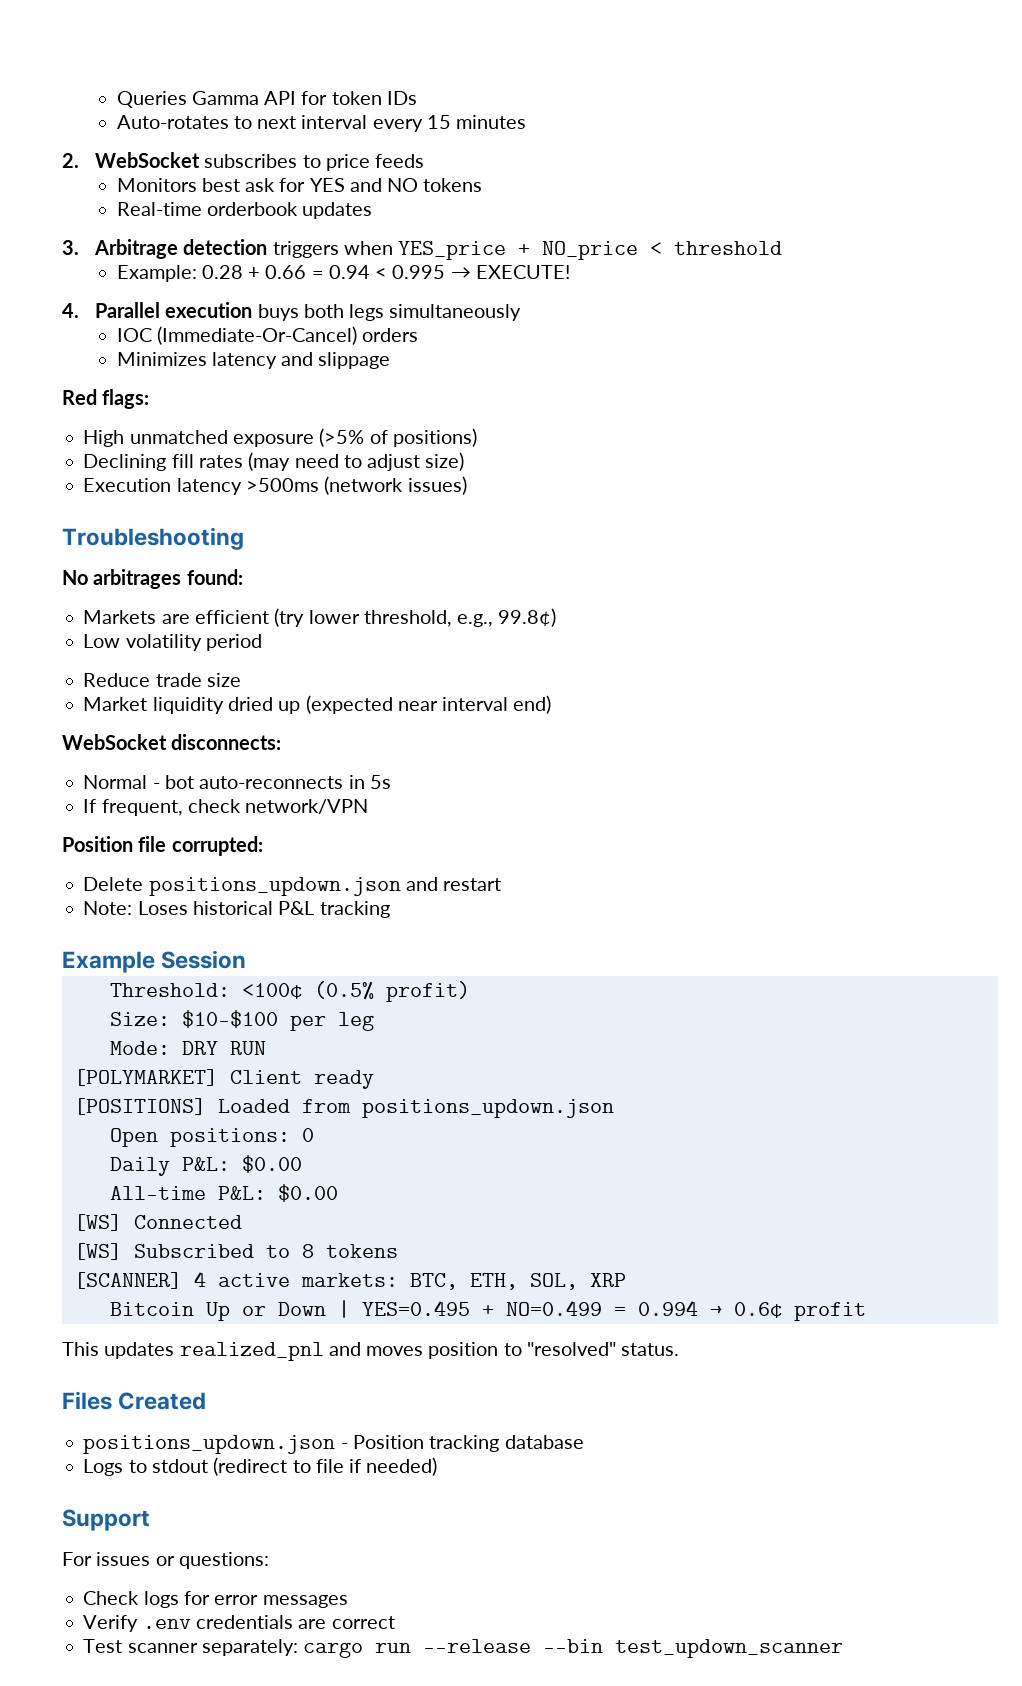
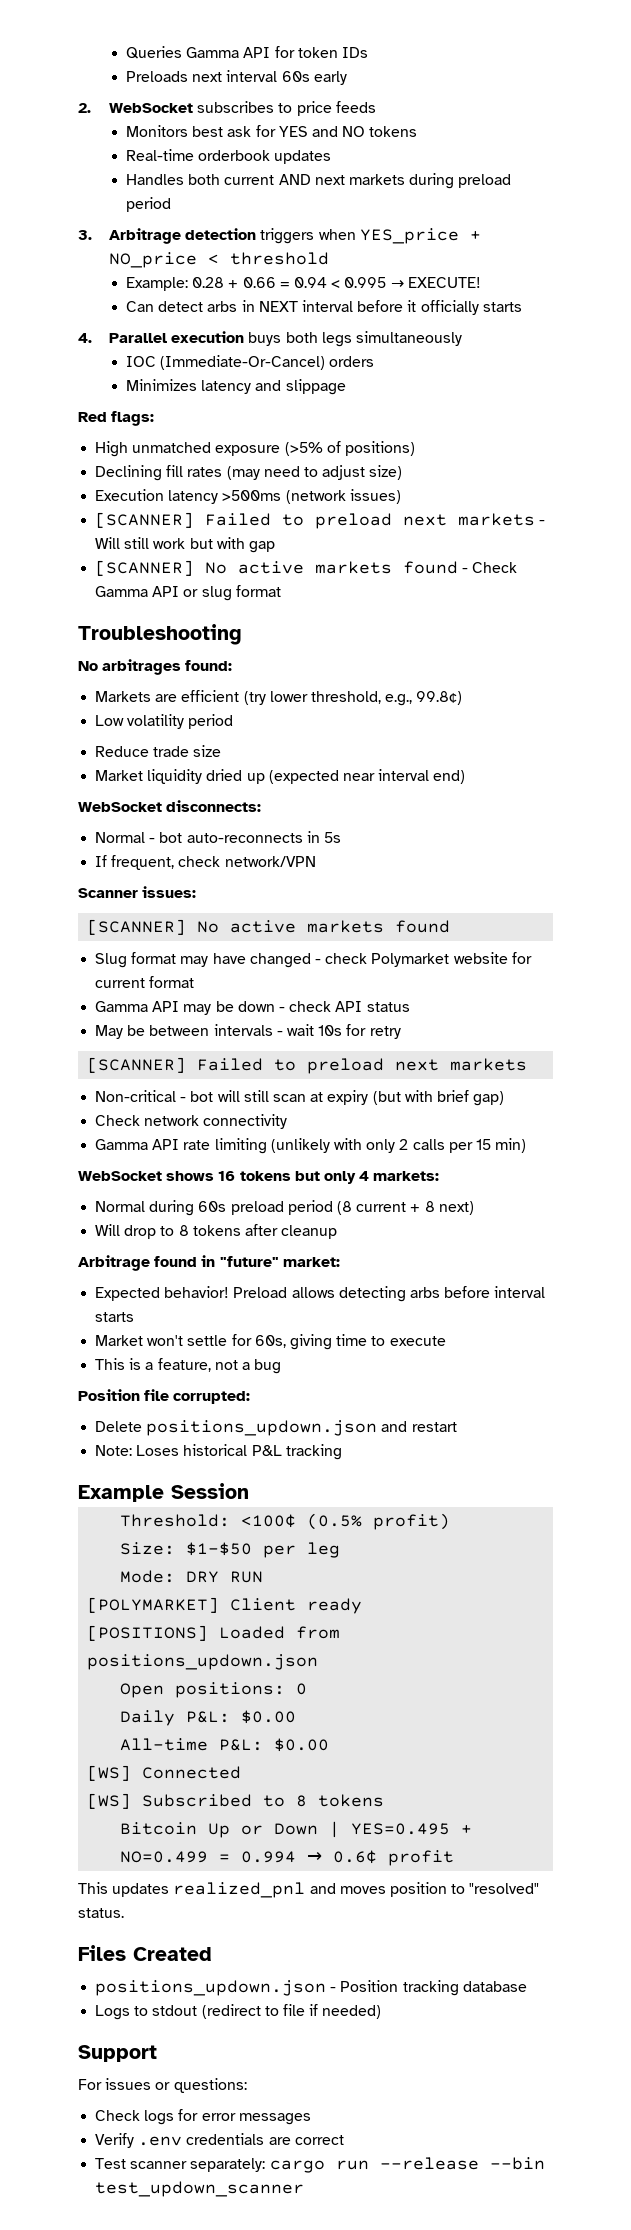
[116,115,527,132] Auto-rotates to next interval every 15 minutes -> [126,70,347,85] Preloads next interval 60s early
(373, 210) none -> [126,173,512,189] [126,197,172,212] // Handles both current AND next markets during preload period
(570, 272) none -> [126,300,522,315] // Can detect arbs in NEXT interval before it officially starts
(467, 485) none -> [95,512,546,529] [95,537,275,553] [95,560,518,576] [95,585,281,601] // [SCANNER] Failed to preload next markets - Will still work but with gap // [SCANNER] No active markets found - Check Gamma API or slug format
(369, 806) none -> [78,886,197,898] [87,919,451,935] [95,952,532,968] [95,976,195,988] [95,1001,410,1015] [95,1024,401,1039] [87,1057,528,1074] [95,1090,505,1106] [95,1114,288,1129] [95,1138,527,1154] [78,1171,440,1184] [95,1200,474,1216] [95,1224,338,1239] [78,1255,340,1271] [95,1286,546,1302] [95,1312,135,1322] [95,1334,446,1350] [95,1358,282,1374] // Scanner issues: // [SCANNER] No active markets found // Slug format may have changed - check Polymarket website for current format // Gamma API may be down - check API status // May be between intervals - wait 10s for retry // [SCANNER] Failed to preload next markets // Non-critical - bot will still scan at expiry (but with brief gap) // Check network connectivity // Gamma API rate limiting (unlikely with only 2 calls per 15 min) // WebSocket shows 16 tokens but only 4 markets: // Normal during 60s preload period (8 current + 8 next) // Will drop to 8 tokens after cleanup // Arbitrage found in "future" market: // Expected behavior! Preload allows detecting arbs before interval starts // Market won't settle for 60s, giving time to execute // This is a feature, not a bug
[181,1010,278,1028] $10-$100 -> [186,1542,253,1556] $1-$50
[73,1271,626,1290] // [SCANNER] 4 active markets: BTC, ETH, SOL, XRP -> (385, 1800) none

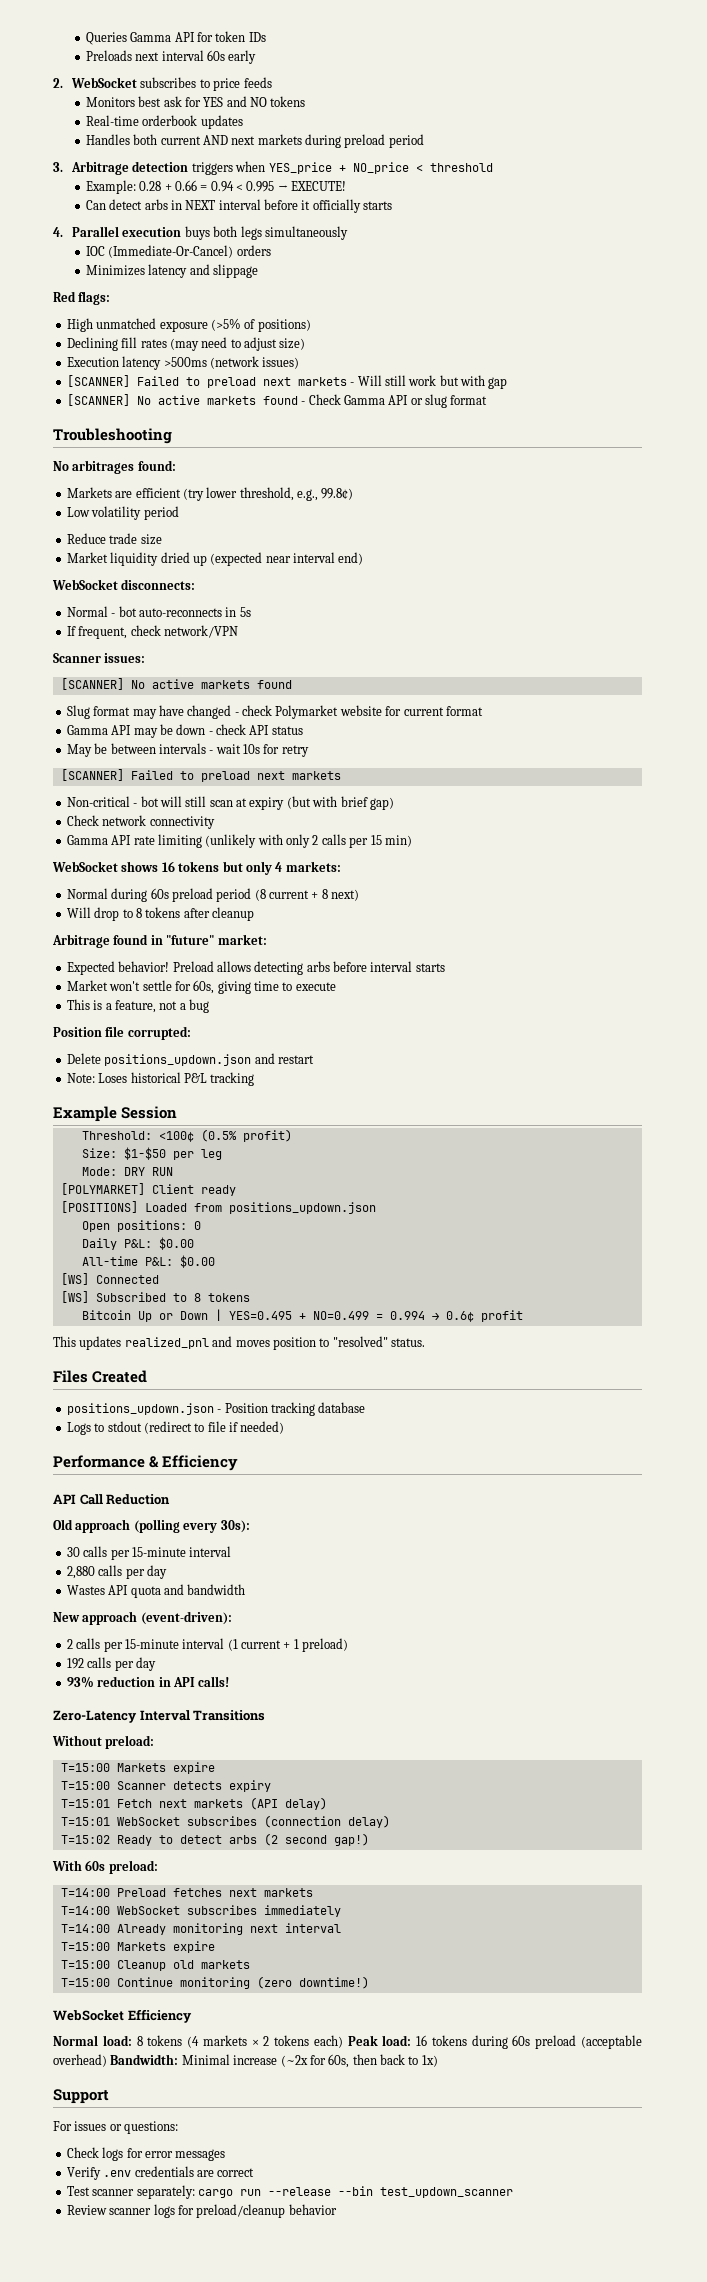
(382, 2012) none -> [53,1455,239,1471] [53,1494,171,1505] [53,1519,250,1533] [66,1546,232,1560] [66,1565,167,1579] [66,1584,246,1598] [53,1611,232,1625] [66,1638,349,1652] [66,1657,156,1671] [66,1676,230,1688] [53,1710,266,1723] [52,1735,155,1749] [60,1762,215,1774] [60,1780,271,1792] [60,1797,327,1810] [60,1815,390,1828] [60,1833,369,1846] [52,1860,158,1874] [60,1888,313,1897] [60,1905,341,1917] [60,1923,341,1935] [60,1941,215,1953] [60,1960,250,1971] [60,1976,369,1989] [53,2009,192,2023] [53,2035,642,2049] [53,2054,438,2068] // Performance & Efficiency // API Call Reduction // Old approach (polling every 30s): // 30 calls per 15-minute interval // 2,880 calls per day // Wastes API quota and bandwidth // New approach (event-driven): // 2 calls per 15-minute interval (1 current + 1 preload) // 192 calls per day // 93% reduction in API calls! // Zero-Latency Interval Transitions // Without preload: // T=15:00 Markets expire // T=15:00 Scanner detects expiry // T=15:01 Fetch next markets (API delay) // T=15:01 WebSocket subscribes (connection delay) // T=15:02 Ready to detect arbs (2 second gap!) // With 60s preload: // T=14:00 Preload fetches next markets // T=14:00 WebSocket subscribes immediately // T=14:00 Already monitoring next interval // T=15:00 Markets expire // T=15:00 Cleanup old markets // T=15:00 Continue monitoring (zero downtime!) // WebSocket Efficiency // Normal load: 8 tokens (4 markets × 2 tokens each) Peak load: 16 tokens during 60s preload (acceptable overhead) Bandwidth: Minimal increase (~2x for 60s, then back to 1x)
(305, 2189) none -> [66,2204,337,2218] // Review scanner logs for preload/cleanup behavior

